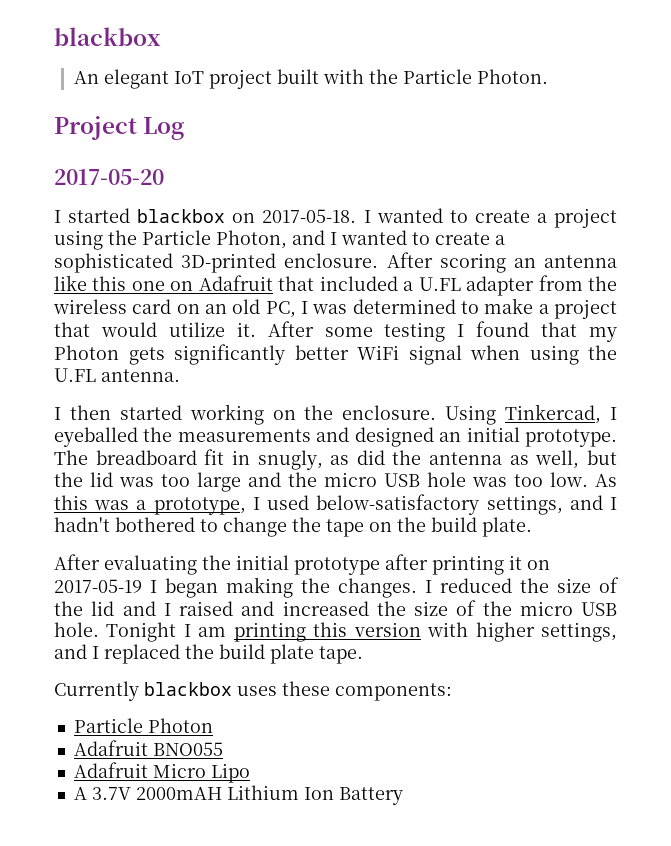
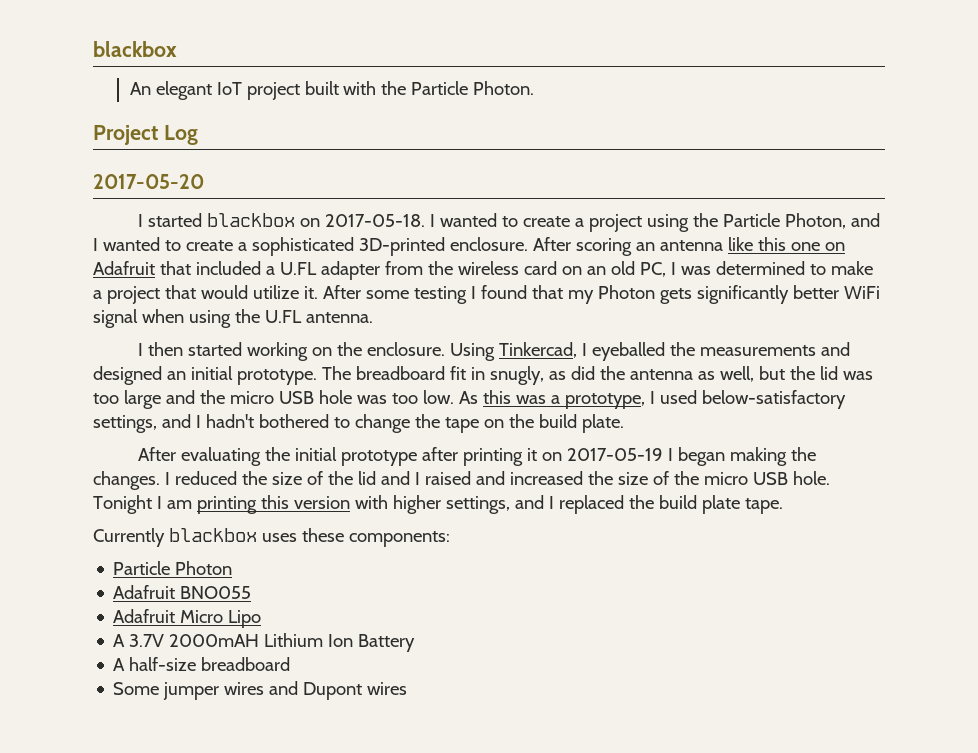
(403, 796) none -> [113,657,291,671] [113,681,408,700] // A half-size breadboard // Some jumper wires and Dupont wires

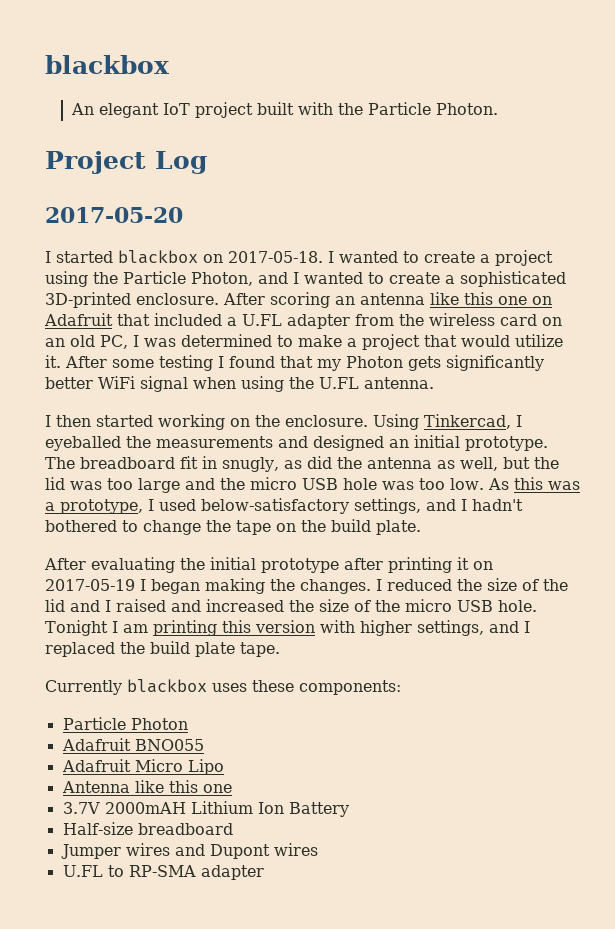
[113,634,126,647] A -> [61,780,232,793] Antenna like this one //
[113,657,197,671] A half-size -> [62,822,133,835] Half-size
[113,682,220,700] Some jumper -> [60,844,121,859] Jumper
(408, 688) none -> [62,865,264,880] // U.FL to RP-SMA adapter

